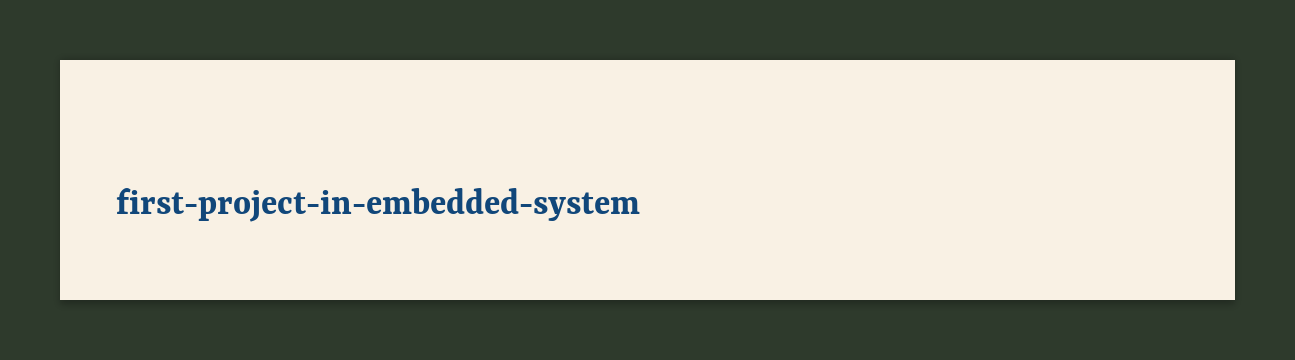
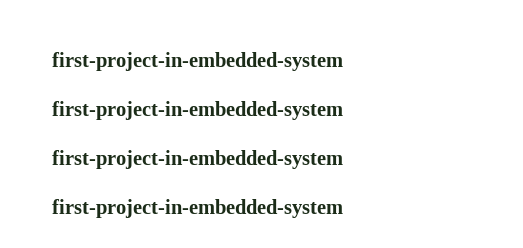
[116,188,640,222] first-project-in-embedded-system -> [52,52,343,71] [52,101,343,120] [52,150,343,169] [52,199,343,218] first-project-in-embedded-system // first-project-in-embedded-system // first-project-in-embedded-system // first-project-in-embedded-system

